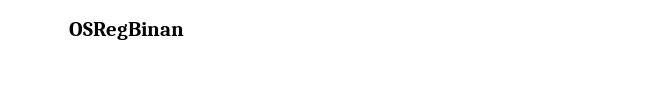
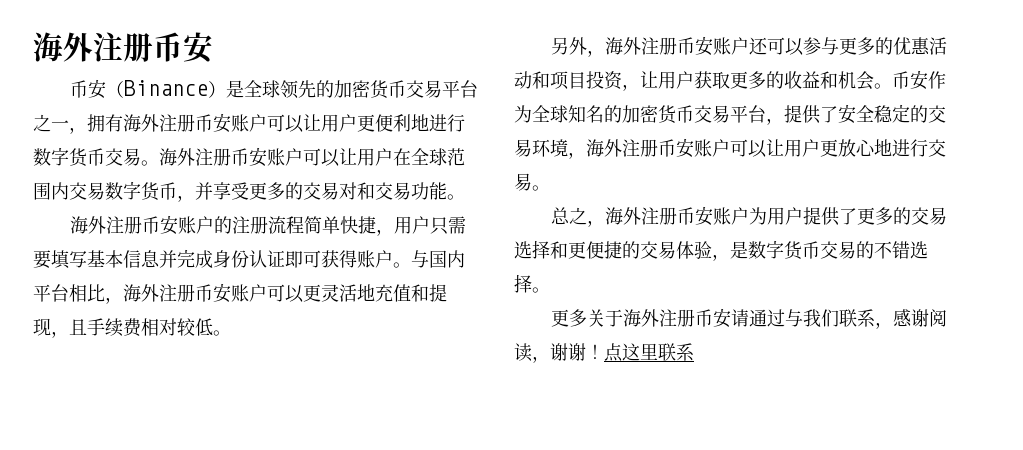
[69,22,184,40] OSRegBinan -> [33,32,213,63] [69,79,478,99] [33,113,465,134] [33,147,465,167] [33,181,465,202] [69,215,466,236] [33,249,465,269] [33,283,447,304] [33,318,231,338] [550,36,947,57] [514,70,946,91] [514,104,946,125] [514,138,946,159] [514,173,550,191] [550,206,947,227] [514,240,928,261] [514,274,550,293] [550,308,947,329] [514,343,694,363] 海外注册币安 // 币安（Binance）是全球领先的加密货币交易平台之一，拥有海外注册币安账户可以让用户更便利地进行数字货币交易。海外注册币安账户可以让用户在全球范围内交易数字货币，并享受更多的交易对和交易功能。 // 海外注册币安账户的注册流程简单快捷，用户只需要填写基本信息并完成身份认证即可获得账户。与国内平台相比，海外注册币安账户可以更灵活地充值和提现，且手续费相对较低。 // 另外，海外注册币安账户还可以参与更多的优惠活动和项目投资，让用户获取更多的收益和机会。币安作为全球知名的加密货币交易平台，提供了安全稳定的交易环境，海外注册币安账户可以让用户更放心地进行交易。 // 总之，海外注册币安账户为用户提供了更多的交易选择和更便捷的交易体验，是数字货币交易的不错选择。 // 更多关于海外注册币安请通过与我们联系，感谢阅读，谢谢！点这里联系

